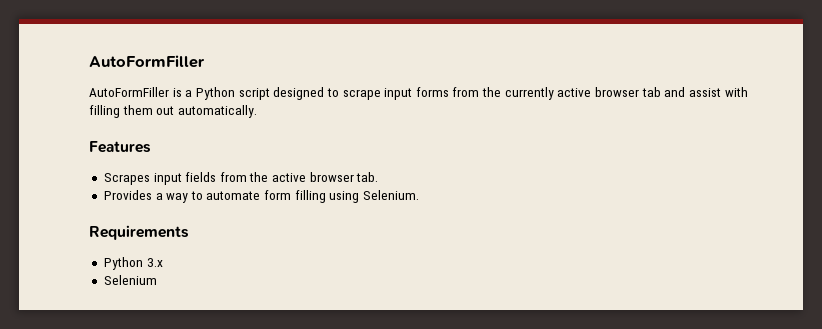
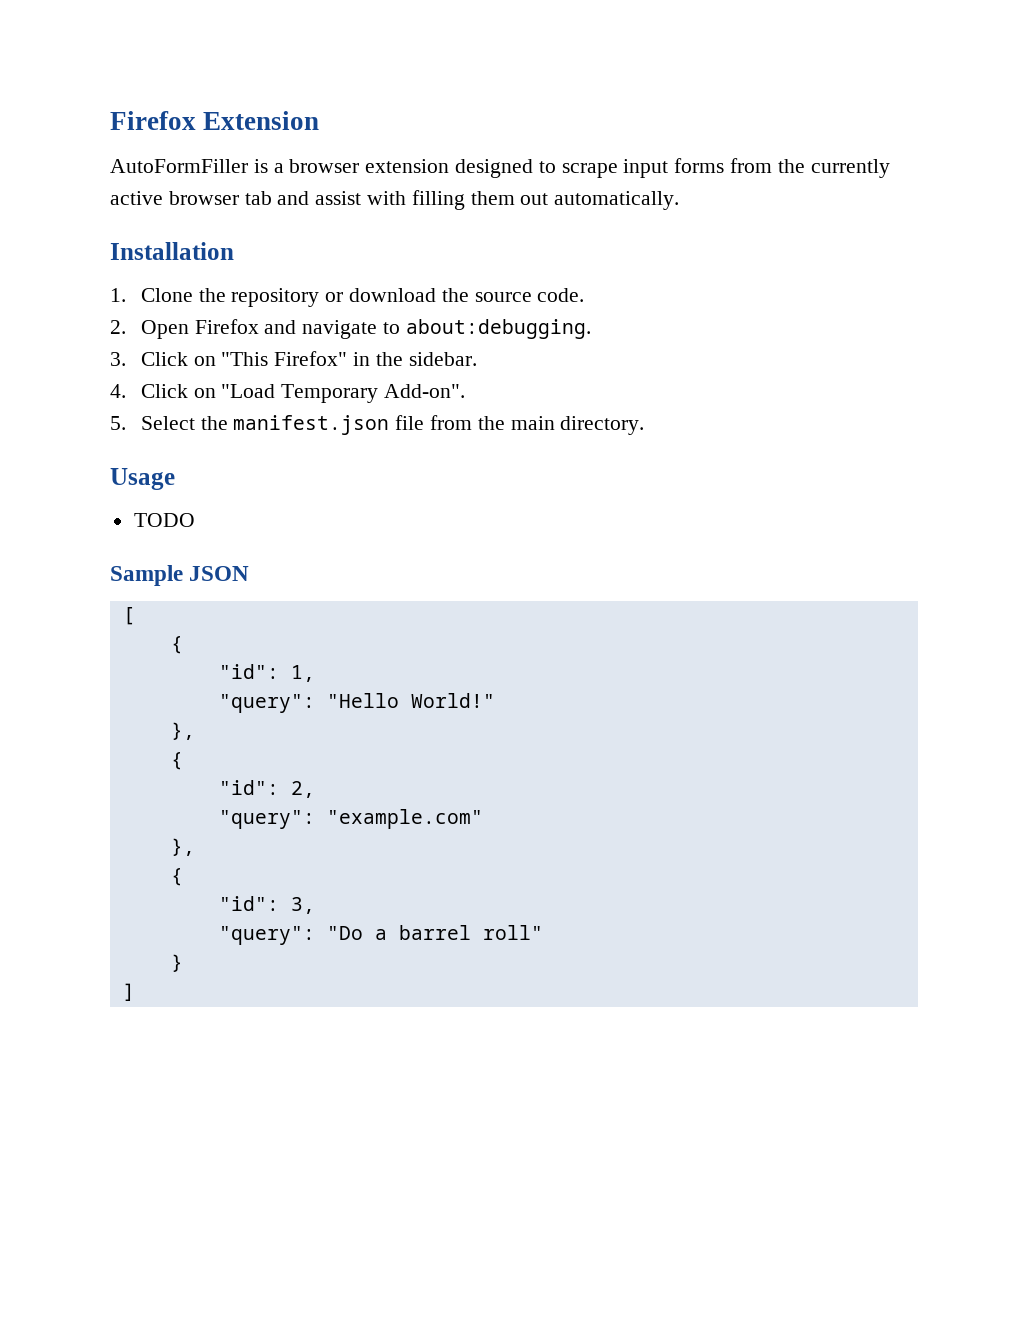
[89,55,205,68] AutoFormFiller -> [110,111,320,130] Firefox Extension
[195,87,270,100] Python script -> [289,159,450,173] browser extension
[89,141,151,153] [103,172,379,185] [103,190,420,203] [89,225,189,240] [103,257,163,270] [103,275,157,285] Features // Scrapes input fields from the active browser tab. // Provides a way to automate form filling using Selenium. // Requirements // Python 3.x // Selenium -> [110,242,234,260] [110,288,585,307] [110,319,591,339] [110,351,477,366] [110,384,465,403] [110,415,645,435] [110,468,175,490] [133,513,195,527] [110,565,250,586] [122,607,135,625] [170,636,183,654] [218,664,315,682] [218,693,495,713] [170,722,195,740] [170,752,183,770] [218,780,315,798] [218,809,483,829] [170,838,195,856] [170,868,183,886] [218,896,315,914] [218,925,543,945] [170,954,183,972] [122,983,135,1001] Installation // 1. Clone the repository or download the source code. // 2. Open Firefox and navigate to about:debugging. // 3. Click on "This Firefox" in the sidebar. // 4. Click on "Load Temporary Add-on". // 5. Select the manifest.json file from the main directory. // Usage // TODO // Sample JSON // [ // { // "id": 1, // "query": "Hello World!" // }, // { // "id": 2, // "query": "example.com" // }, // { // "id": 3, // "query": "Do a barrel roll" // } // ]

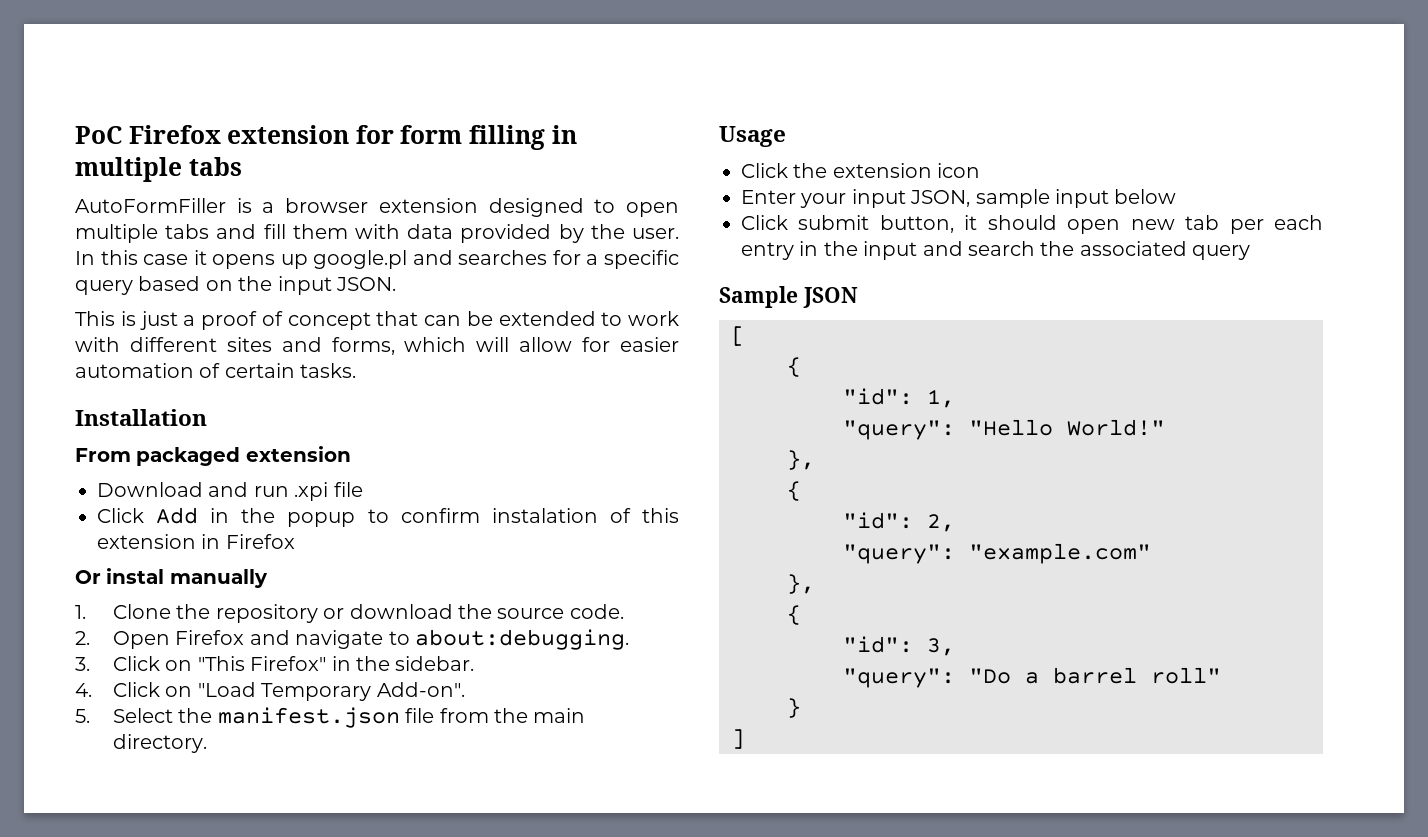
[110,111,320,130] Firefox Extension -> [75,125,577,150] [75,157,242,182] PoC Firefox extension for form filling in multiple tabs
[561,158,890,178] [110,190,680,210] [110,242,234,260] scrape input forms from the currently active browser tab and assist with filling them out automatically. // Installation -> [626,202,679,217] [75,224,679,243] [75,250,679,269] [75,276,396,295] [75,311,679,330] [75,337,680,355] [75,363,357,378] [75,409,207,426] [75,446,351,466] [97,482,363,501] [97,507,679,527] [97,534,295,549] [75,568,268,588] open multiple tabs and fill them with data provided by the user. In this case it opens up google.pl and searches for a specific query based on the input JSON. // This is just a proof of concept that can be extended to work with different sites and forms, which will allow for easier automation of certain tasks. // Installation // From packaged extension // Download and run .xpi file // Click Add in the popup to confirm instalation of this extension in Firefox // Or instal manually
[133,513,195,527] TODO -> [741,163,981,178] [741,189,1177,208] [741,215,1323,234] [741,241,1251,260] Click the extension icon // Enter your input JSON, sample input below // Click submit button, it should open new tab per each entry in the input and search the associated query

